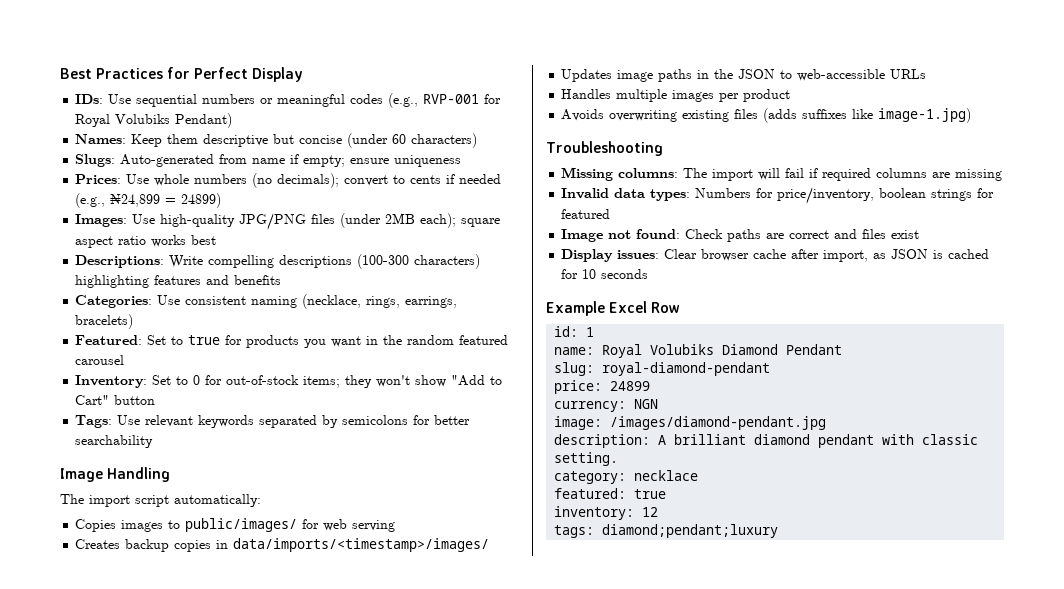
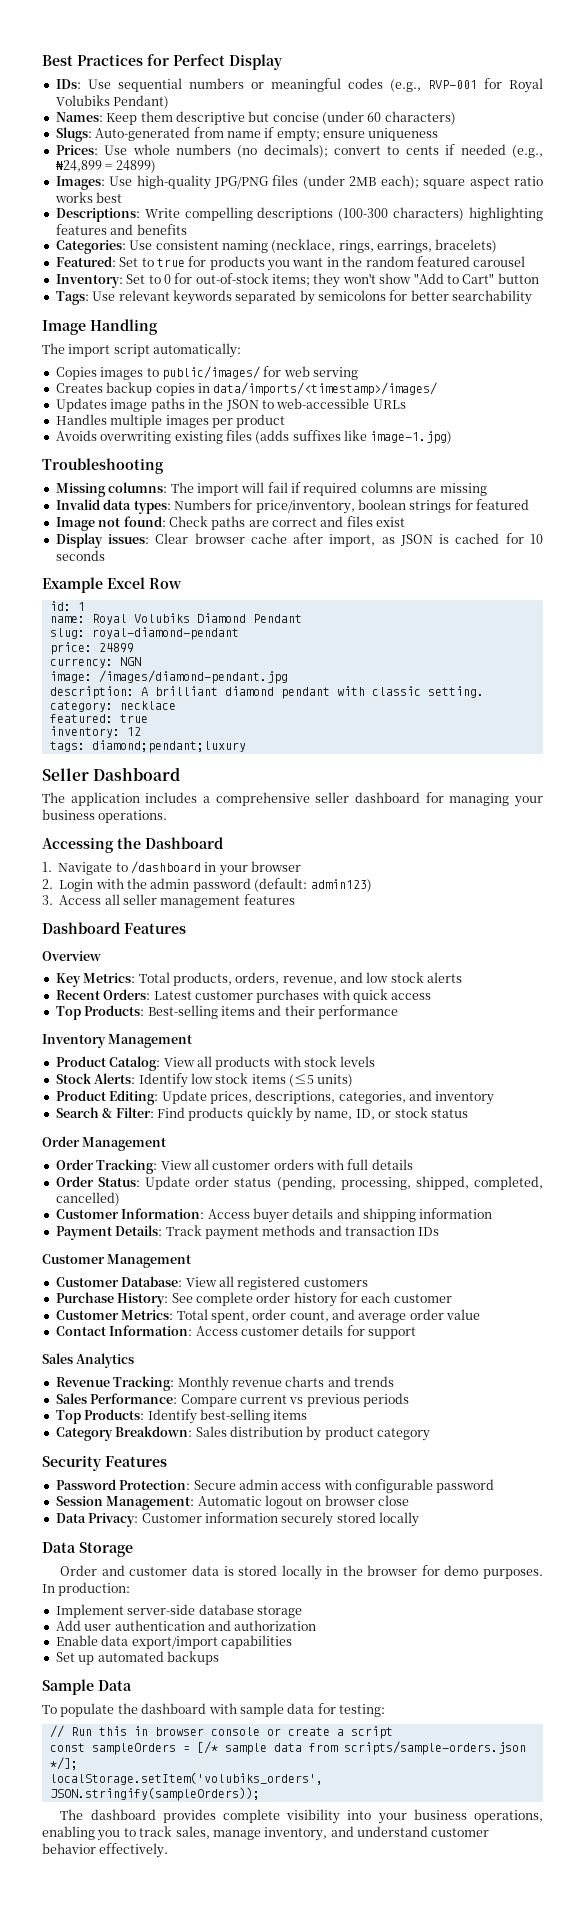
(779, 531) none -> [42,767,181,781] [42,792,543,807] [42,809,168,823] [42,837,223,853] [42,861,302,876] [42,878,372,892] [42,894,295,908] [42,922,186,934] [42,951,101,961] [55,972,463,987] [55,989,432,1003] [55,1005,398,1020] [42,1034,193,1048] [55,1056,376,1071] [55,1073,354,1088] [55,1090,495,1105] [55,1107,468,1122] [42,1136,167,1151] [55,1159,413,1174] [55,1176,543,1190] [55,1192,120,1206] [55,1208,493,1223] [55,1225,440,1240] [42,1254,192,1268] [55,1276,368,1290] [55,1292,452,1307] [55,1309,481,1323] [55,1325,416,1339] [42,1353,135,1368] [55,1376,394,1391] [55,1393,409,1407] [55,1409,308,1424] [55,1426,430,1441] [42,1455,167,1471] [55,1479,495,1493] [55,1495,409,1510] [55,1512,419,1527] [42,1542,133,1557] [60,1565,543,1580] [42,1582,131,1596] [55,1604,302,1618] [55,1620,317,1631] [55,1635,292,1649] [55,1651,219,1665] [42,1679,132,1695] [42,1703,385,1717] [49,1725,393,1739] [49,1741,526,1755] [49,1757,78,1770] [49,1772,323,1785] [49,1787,260,1801] [60,1809,544,1824] [42,1826,490,1841] [42,1843,169,1858] // Seller Dashboard // The application includes a comprehensive seller dashboard for managing your business operations. // Accessing the Dashboard // 1. Navigate to /dashboard in your browser // 2. Login with the admin password (default: admin123) // 3. Access all seller management features // Dashboard Features // Overview // Key Metrics: Total products, orders, revenue, and low stock alerts // Recent Orders: Latest customer purchases with quick access // Top Products: Best-selling items and their performance // Inventory Management // Product Catalog: View all products with stock levels // Stock Alerts: Identify low stock items (≤5 units) // Product Editing: Update prices, descriptions, categories, and inventory // Search & Filter: Find products quickly by name, ID, or stock status // Order Management // Order Tracking: View all customer orders with full details // Order Status: Update order status (pending, processing, shipped, completed, cancelled) // Customer Information: Access buyer details and shipping information // Payment Details: Track payment methods and transaction IDs // Customer Management // Customer Database: View all registered customers // Purchase History: See complete order history for each customer // Customer Metrics: Total spent, order count, and average order value // Contact Information: Access customer details for support // Sales Analytics // Revenue Tracking: Monthly revenue charts and trends // Sales Performance: Compare current vs previous periods // Top Products: Identify best-selling items // Category Breakdown: Sales distribution by product category // Security Features // Password Protection: Secure admin access with configurable password // Session Management: Automatic logout on browser close // Data Privacy: Customer information securely stored locally // Data Storage // Order and customer data is stored locally in the browser for demo purposes. In production: // Implement server-side database storage // Add user authentication and authorization // Enable data export/import capabilities // Set up automated backups // Sample Data // To populate the dashboard with sample data for testing: // // Run this in browser console or create a script // const sampleOrders = [/* sample data from scripts/sample-orders.json */]; // localStorage.setItem('volubiks_orders', JSON.stringify(sampleOrders)); // The dashboard provides complete visibility into your business operations, enabling you to track sales, manage inventory, and understand customer behavior effectively.

